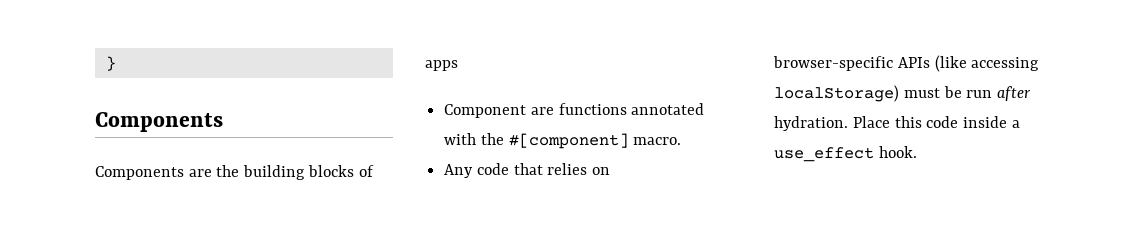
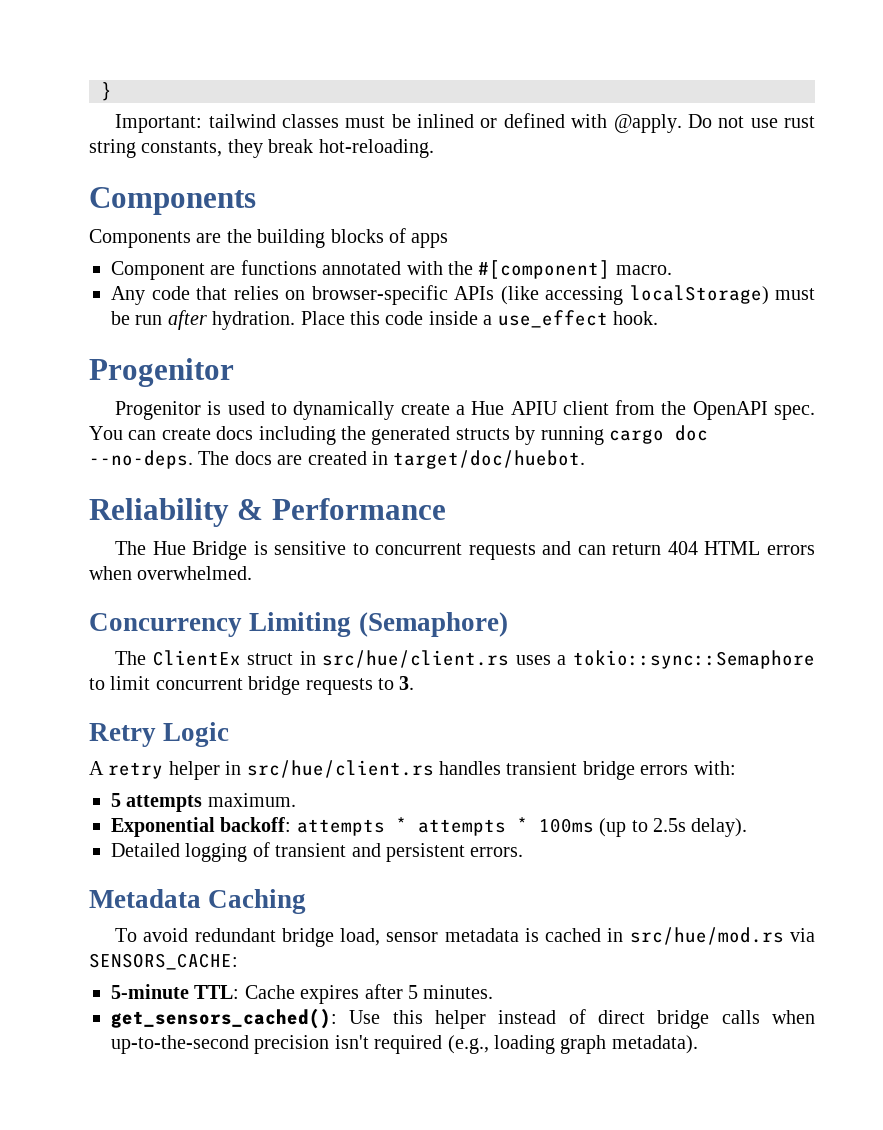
(116, 63) none -> [115,113,815,133] [89,139,434,158] // Important: tailwind classes must be inlined or defined with @apply. Do not use rust string constants, they break hot-reloading.
(917, 152) none -> [89,358,234,387] [115,400,816,420] [89,425,708,445] [89,450,586,469] [89,498,446,527] [115,541,815,560] [89,566,253,580] [89,612,508,637] [115,650,815,669] [89,676,415,695] [89,722,230,747] [89,760,736,780] [111,793,296,812] [111,817,748,837] [111,842,524,862] [89,889,307,914] [115,927,816,947] [89,953,238,970] [111,984,494,1004] [111,1008,815,1029] [111,1035,698,1054] // Progenitor // Progenitor is used to dynamically create a Hue APIU client from the OpenAPI spec. You can create docs including the generated structs by running cargo doc --no-deps. The docs are created in target/doc/huebot. // Reliability & Performance // The Hue Bridge is sensitive to concurrent requests and can return 404 HTML errors when overwhelmed. // Concurrency Limiting (Semaphore) // The ClientEx struct in src/hue/client.rs uses a tokio::sync::Semaphore to limit concurrent bridge requests to 3. // Retry Logic // A retry helper in src/hue/client.rs handles transient bridge errors with: // 5 attempts maximum. // Exponential backoff: attempts * attempts * 100ms (up to 2.5s delay). // Detailed logging of transient and persistent errors. // Metadata Caching // To avoid redundant bridge load, sensor metadata is cached in src/hue/mod.rs via SENSORS_CACHE: // 5-minute TTL: Cache expires after 5 minutes. // get_sensors_cached(): Use this helper instead of direct bridge calls when up-to-the-second precision isn't required (e.g., loading graph metadata).

